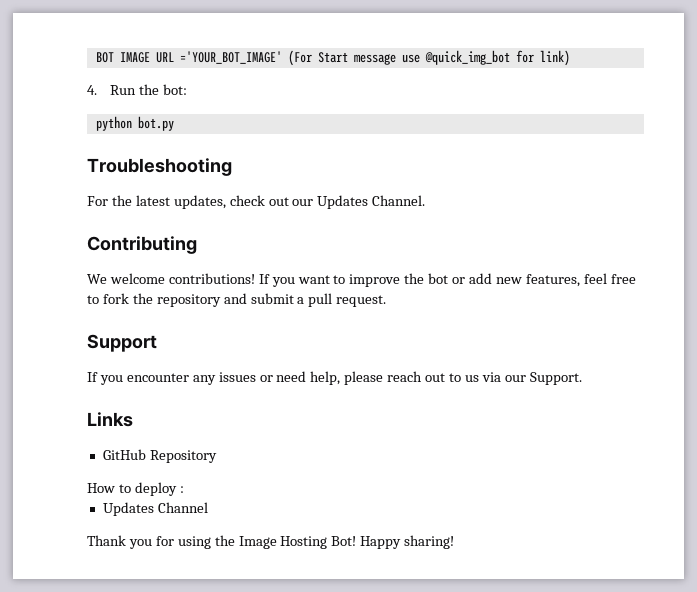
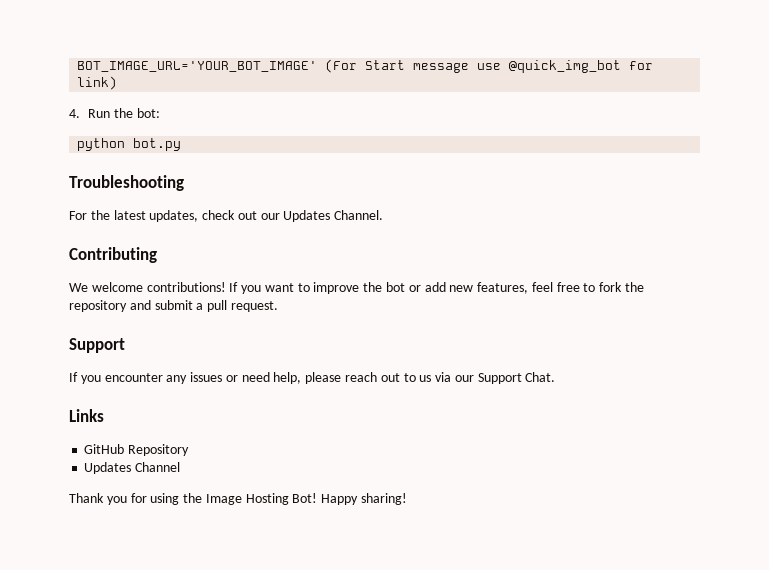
[95,51,282,64] BOT IMAGE URL ='YOUR_BOT_IMAGE' -> [77,61,318,72] BOT_IMAGE_URL='YOUR_BOT_IMAGE'
[529,372,582,385] Support. -> [477,372,556,384] Support Chat.
[87,482,184,496] // How to deploy : -> (190, 450) none

